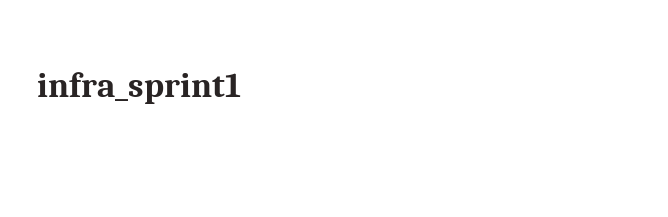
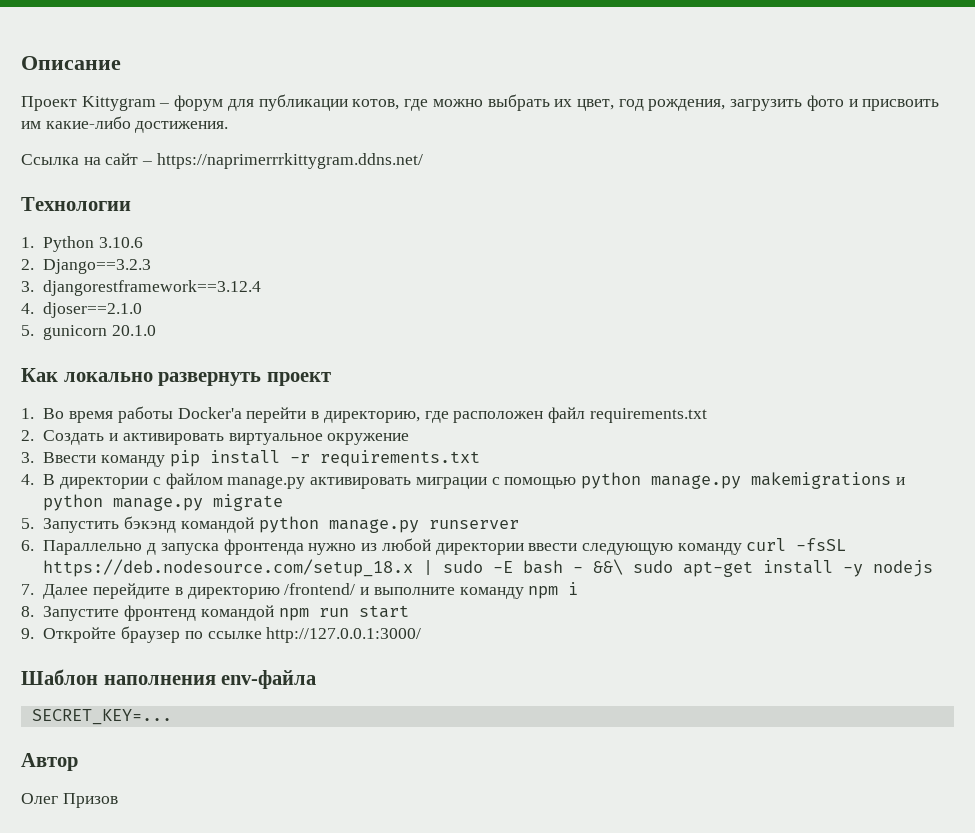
[37,72,241,104] infra_sprint1 -> [21,56,121,70] [21,94,940,111] [21,116,229,133] [21,153,423,169] [21,197,131,211] [21,236,144,252] [21,259,152,274] [21,280,262,296] [21,302,143,318] [21,325,157,340] [21,368,331,386] [21,406,707,423] [21,430,410,445] [21,450,480,467] [21,472,905,489] [43,494,284,511] [21,516,519,533] [21,538,847,555] [43,559,934,577] [21,582,579,599] [21,605,409,621] [21,626,422,643] [21,669,317,689] [31,709,172,725] [21,753,78,771] [21,793,118,808] Описание // Проект Kittygram – форум для публикации котов, где можно выбрать их цвет, год рождения, загрузить фото и присвоить им какие-либо достижения. // Ccылка на сайт – https://naprimerrrkittygram.ddns.net/ // Технологии // 1. Python 3.10.6 // 2. Django==3.2.3 // 3. djangorestframework==3.12.4 // 4. djoser==2.1.0 // 5. gunicorn 20.1.0 // Как локально развернуть проект // 1. Во время работы Docker'а перейти в директорию, где расположен файл requirements.txt // 2. Создать и активировать виртуальное окружение // 3. Ввести команду pip install -r requirements.txt // 4. В директории с файлом manage.py активировать миграции c помощью python manage.py makemigrations и python manage.py migrate // 5. Запустить бэкэнд командой python manage.py runserver // 6. Параллельно д запуска фронтенда нужно из любой директории ввести следующую команду curl -fsSL https://deb.nodesource.com/setup_18.x | sudo -E bash - &&\ sudo apt-get install -y nodejs // 7. Далее перейдите в директорию /frontend/ и выполните команду npm i // 8. Запустите фронтенд командой npm run start // 9. Откройте браузер по ссылке http://127.0.0.1:3000/ // Шаблон наполнения env-файла // SECRET_KEY=... // Автор // Олег Призов

